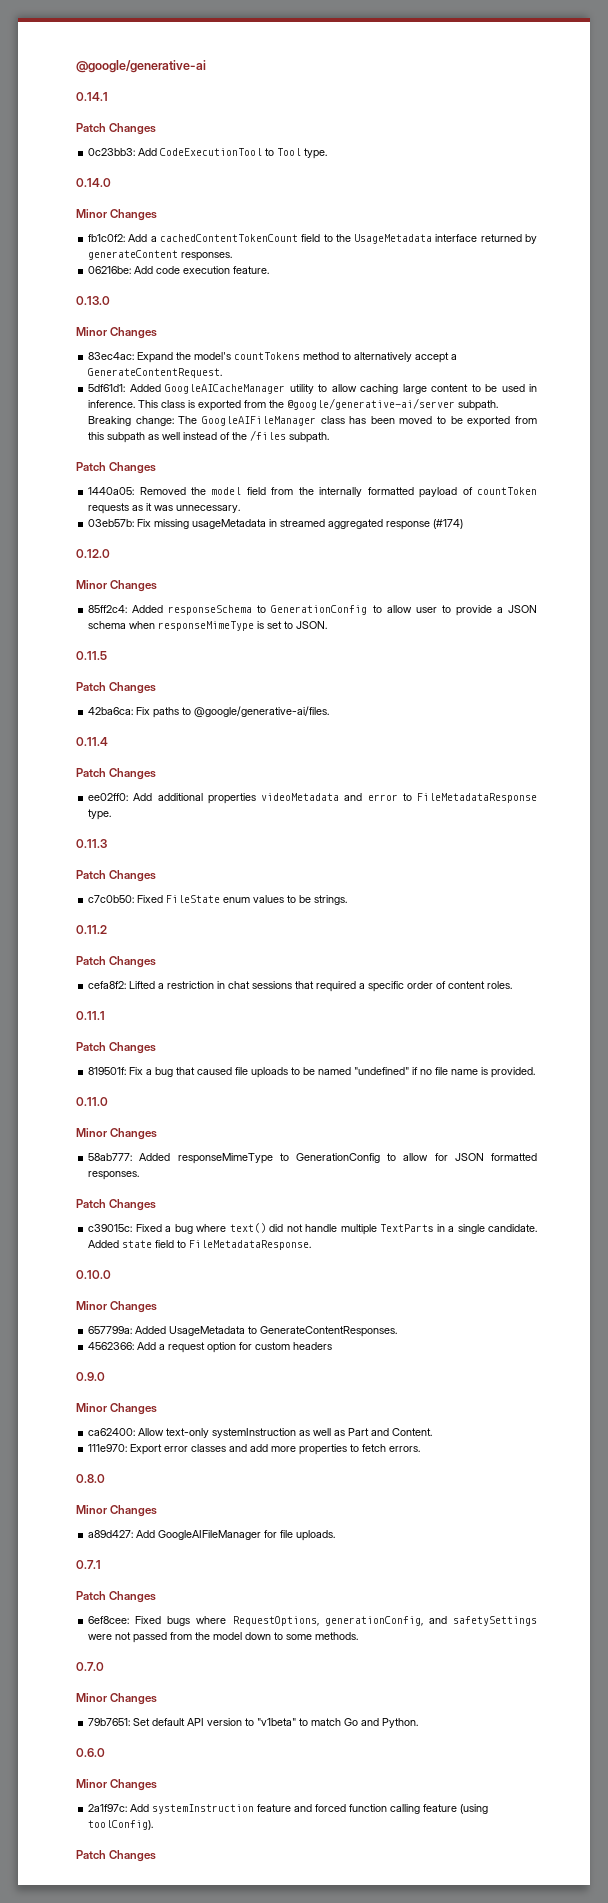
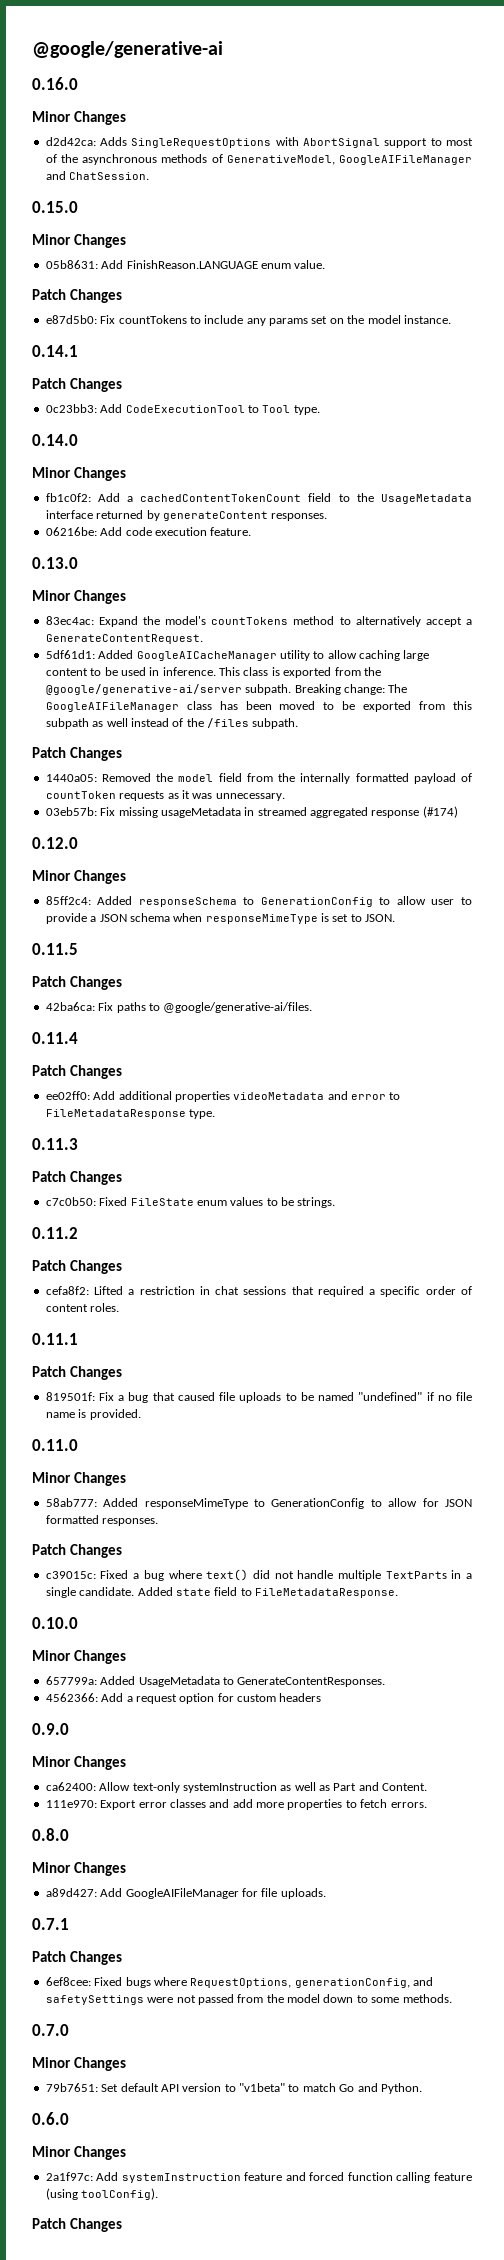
(206, 66) none -> [32,77,78,90] [32,111,126,125] [45,137,473,148] [45,154,472,165] [45,171,150,180] [32,201,78,213] [32,234,126,248] [45,260,326,269] [32,289,122,303] [45,315,451,326] // 0.16.0 // Minor Changes // d2d42ca: Adds SingleRequestOptions with AbortSignal support to most of the asynchronous methods of GenerativeModel, GoogleAIFileManager and ChatSession. // 0.15.0 // Minor Changes // 05b8631: Add FinishReason.LANGUAGE enum value. // Patch Changes // e87d5b0: Fix countTokens to include any params set on the model instance.

